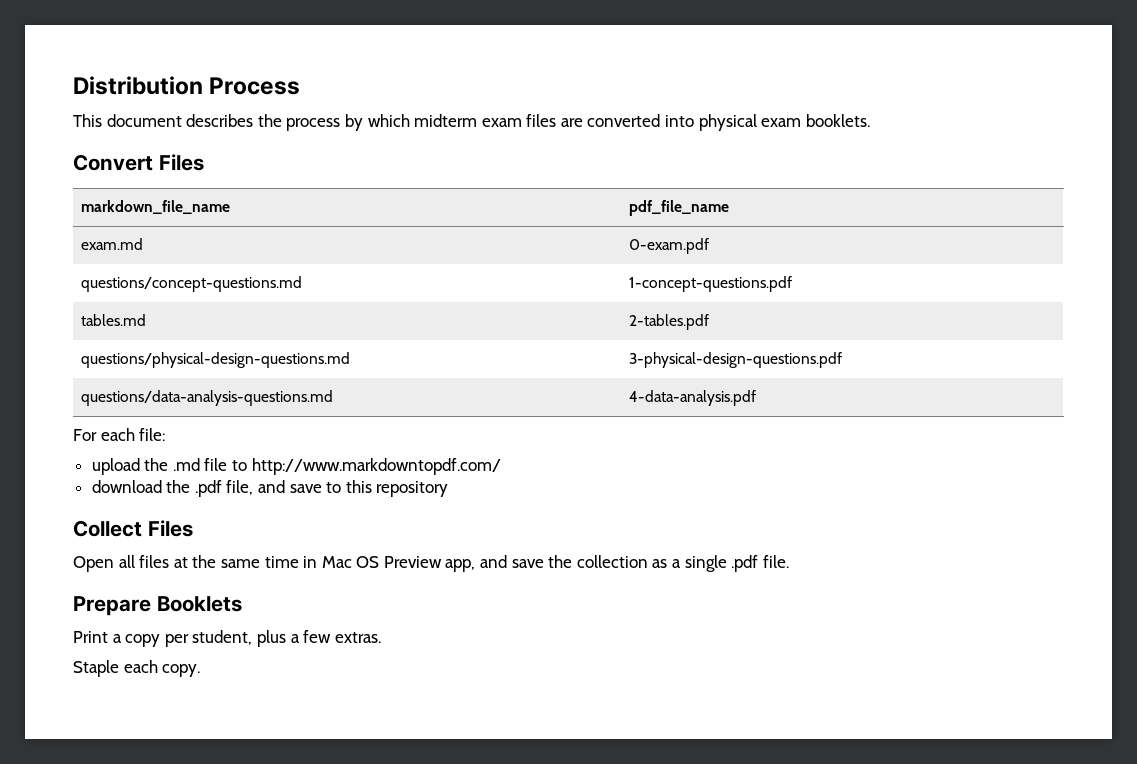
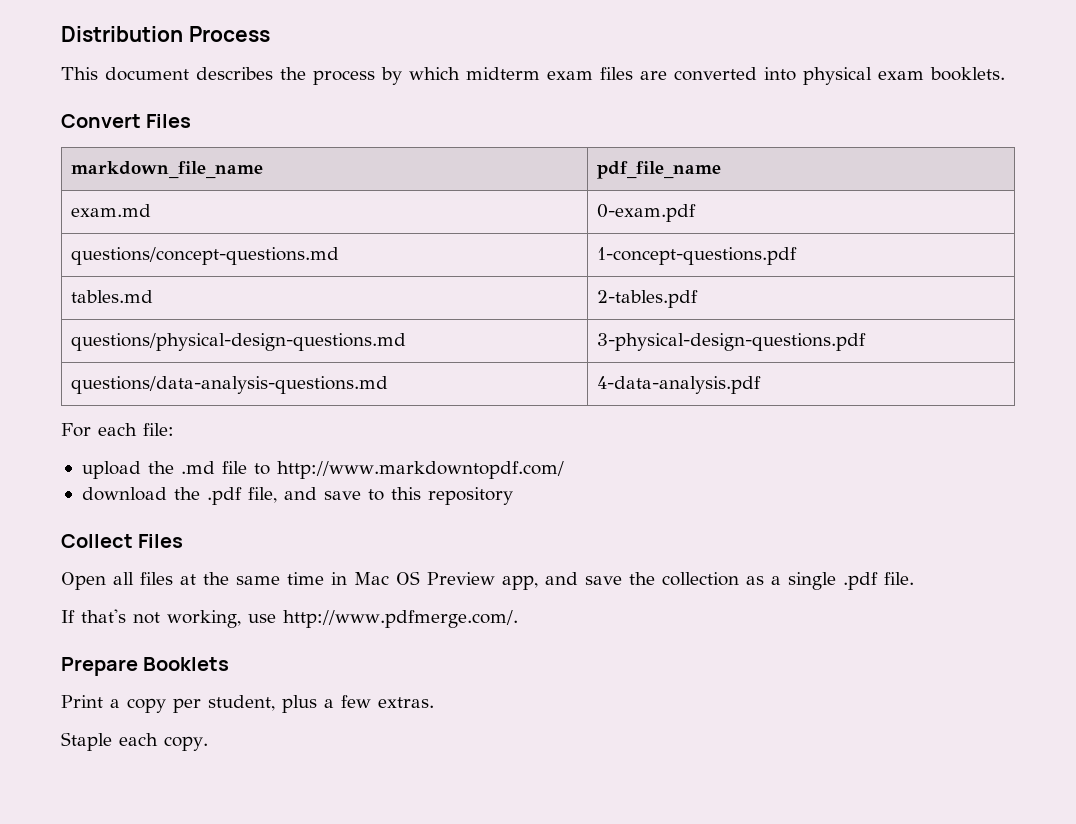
(789, 561) none -> [61,609,518,628] // If that's not working, use http://www.pdfmerge.com/.

